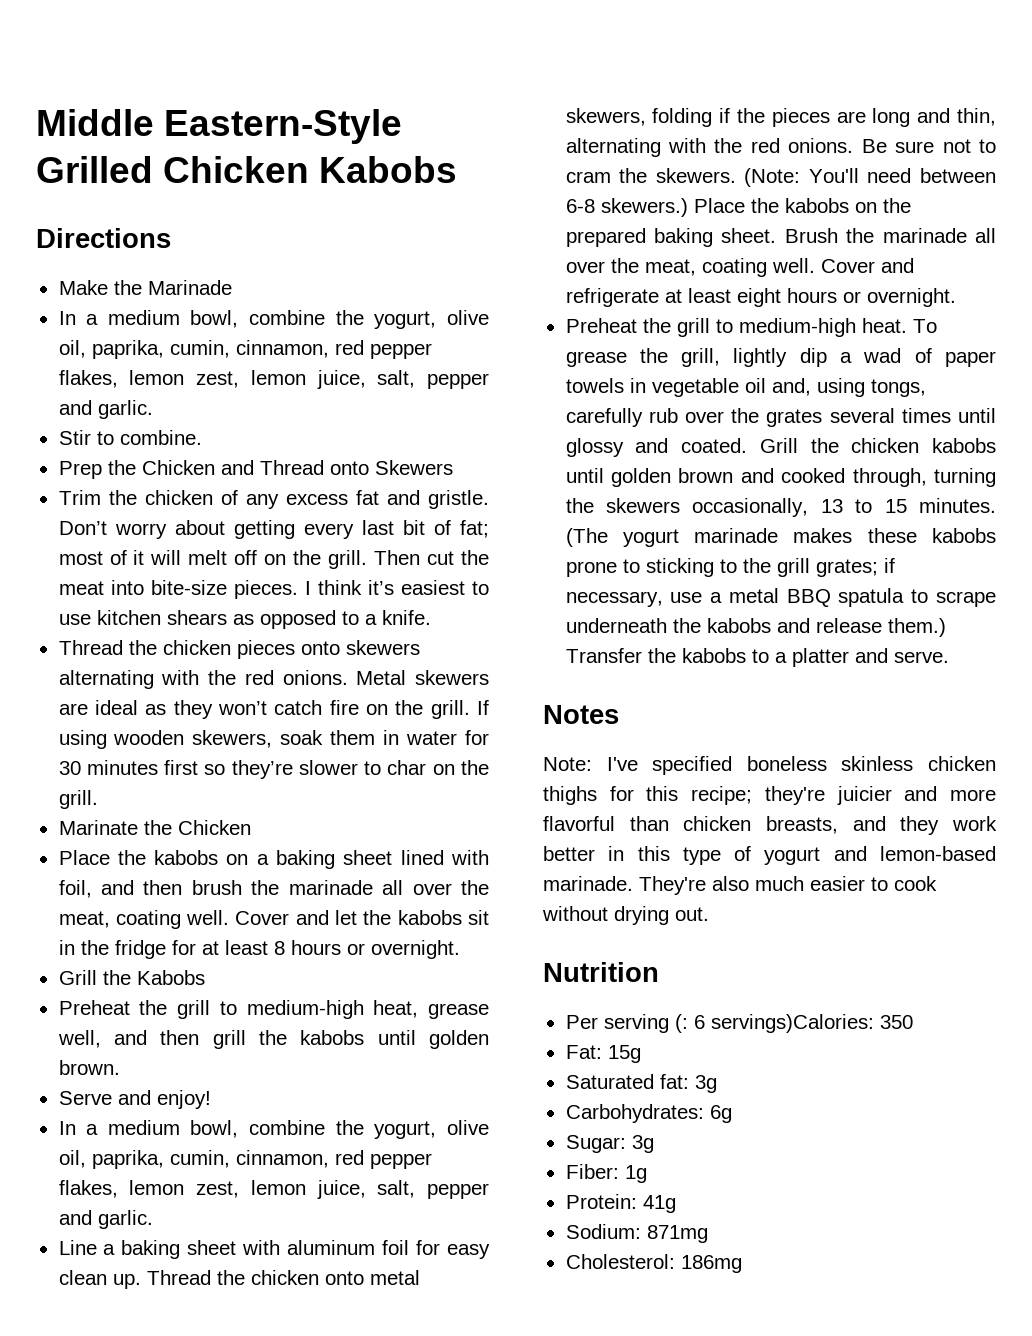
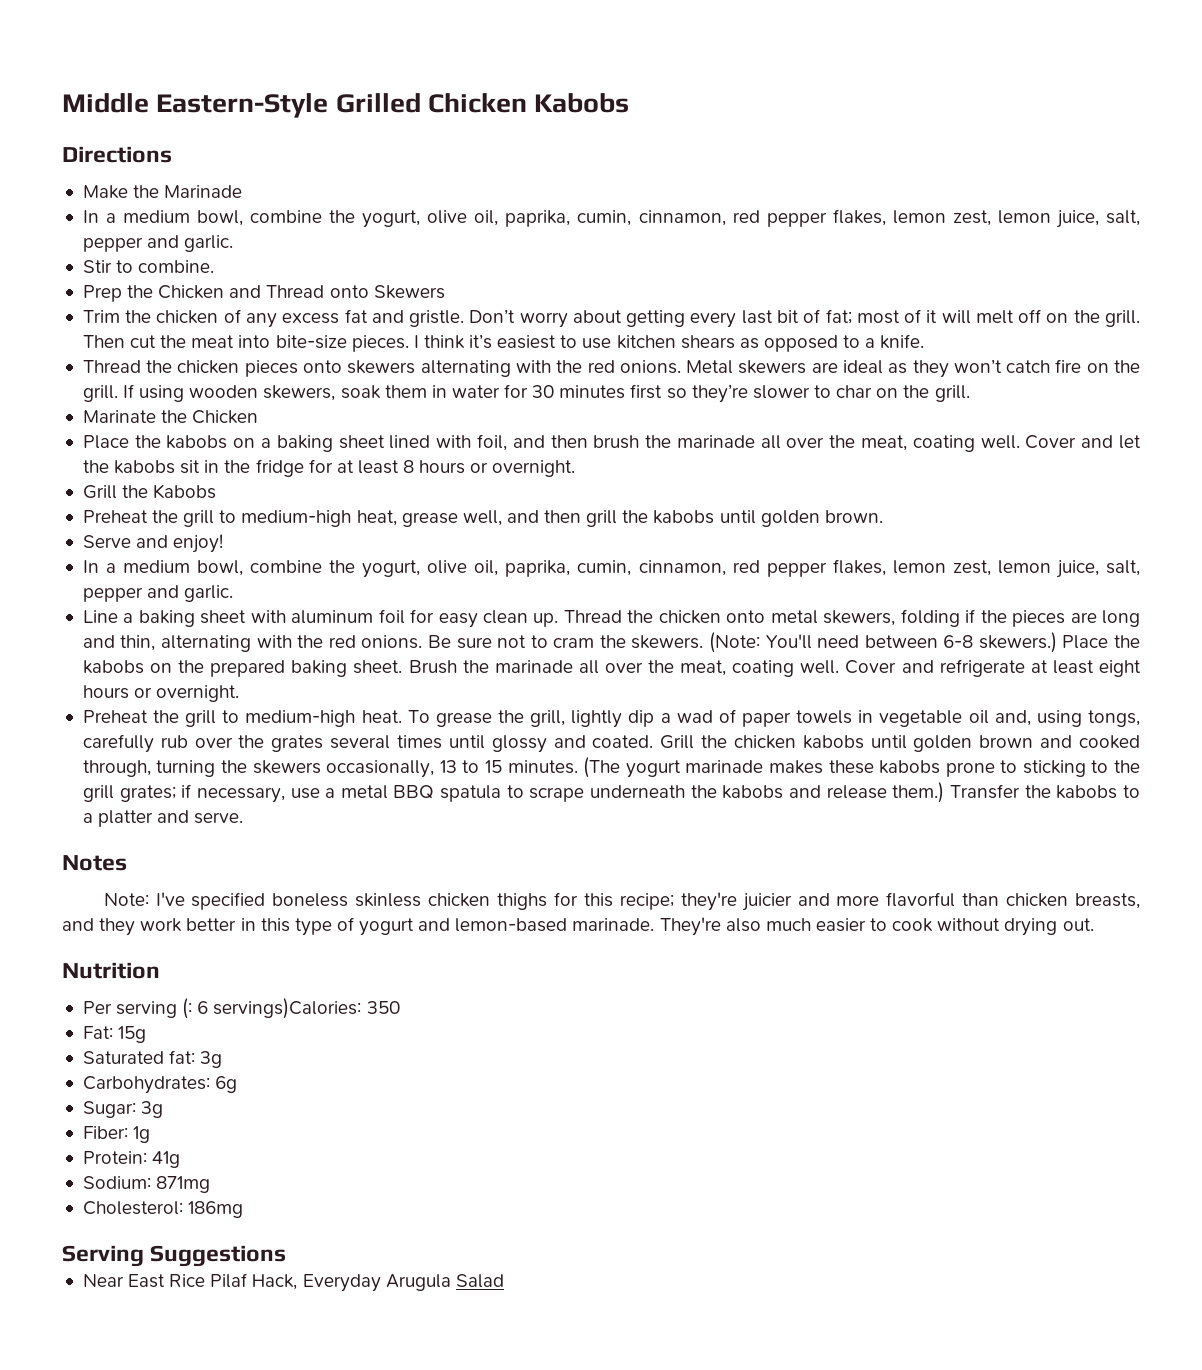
(742, 1264) none -> [62,1245,287,1267] [82,1273,504,1292] // Serving Suggestions // Near East Rice Pilaf Hack, Everyday Arugula Salad

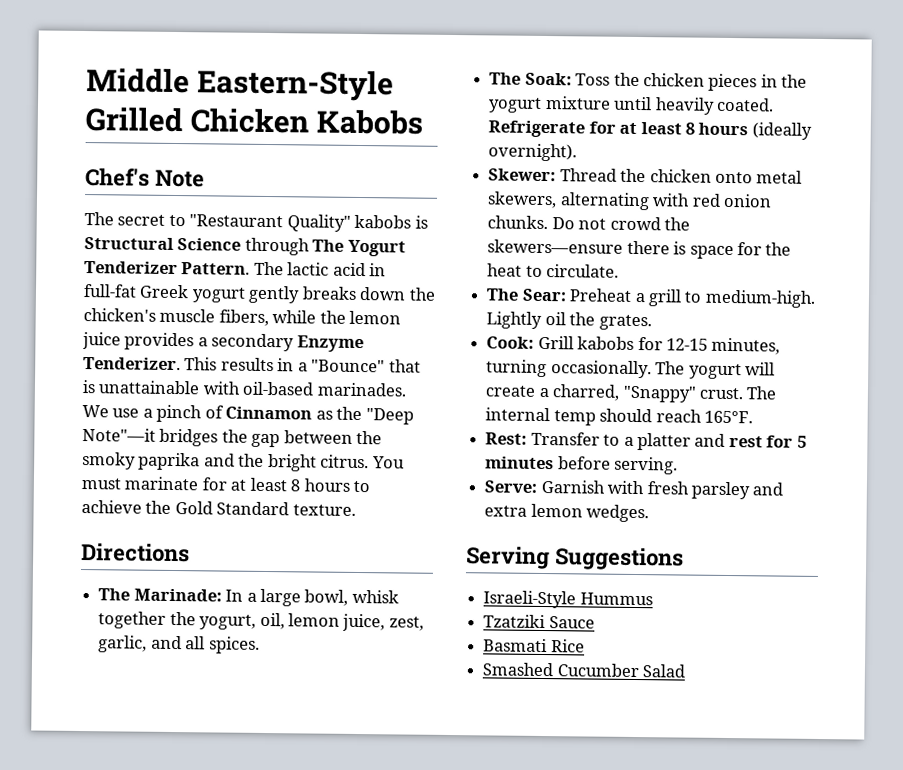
[62,146,172,163] [82,185,243,199] [82,209,1140,228] [82,235,234,252] [82,260,215,273] [82,285,445,302] [82,309,1140,328] [82,334,925,352] [82,359,1140,378] [82,384,970,403] [82,410,259,424] [82,434,1142,452] [82,459,576,477] [82,484,217,499] [82,510,883,527] [82,534,224,553] [82,559,1140,578] [82,585,234,602] [82,609,559,628] Directions // Make the Marinade // In a medium bowl, combine the yogurt, olive oil, paprika, cumin, cinnamon, red pepper flakes, lemon zest, lemon juice, salt, pepper and garlic. // Stir to combine. // Prep the Chicken and Thread onto Skewers // Trim the chicken of any excess fat and gristle. Don’t worry about getting every last bit of fat; most of it will melt off on the grill. Then cut the meat into bite-size pieces. I think it’s easiest to use kitchen shears as opposed to a knife. // Thread the chicken pieces onto skewers alternating with the red onions. Metal skewers are ideal as they won’t catch fire on the grill. If using wooden skewers, soak them in water for 30 minutes first so they’re slower to char on the grill. // Marinate the Chicken // Place the kabobs on a baking sheet lined with foil, and then brush the marinade all over the meat, coating well. Cover and let the kabobs sit in the fridge for at least 8 hours or overnight. // Grill the Kabobs // Preheat the grill to medium-high heat, grease well, and then grill the kabobs until golden brown. // Serve and enjoy! // In a medium bowl, combine the yogurt, olive oil, paprika, cumin, cinnamon, red pepper flakes, lemon zest, lemon juice, salt, pepper and garlic. // Line a baking sheet with aluminum foil for easy clean up. -> [85,168,205,188] [84,212,428,232] [84,237,406,257] [84,261,387,277] [83,284,436,304] [83,308,402,327] [82,332,364,353] [83,357,421,373] [82,380,407,397] [82,404,414,425] [82,428,383,448] [82,452,405,472] [81,476,371,493] [81,500,356,516] [81,543,190,563] [98,588,399,607] [98,611,424,632] [98,635,260,654] [489,72,808,92] [488,95,774,115] [488,120,812,140] [488,143,578,162] [488,168,557,182] Chef's Note // The secret to "Restaurant Quality" kabobs is Structural Science through The Yogurt Tenderizer Pattern. The lactic acid in full-fat Greek yogurt gently breaks down the chicken's muscle fibers, while the lemon juice provides a secondary Enzyme Tenderizer. This results in a "Bounce" that is unattainable with oil-based marinades. We use a pinch of Cinnamon as the "Deep Note"—it bridges the gap between the smoky paprika and the bright citrus. You must marinate for at least 8 hours to achieve the Gold Standard texture. // Directions // The Marinade: In a large bowl, whisk together the yogurt, oil, lemon juice, zest, garlic, and all spices. // The Soak: Toss the chicken pieces in the yogurt mixture until heavily coated. Refrigerate for at least 8 hours (ideally overnight). // Skewer:
[900,609,1141,627] [82,632,1140,653] [82,659,1142,677] [82,685,240,702] [82,709,1140,728] [82,734,1140,753] [82,757,1140,778] [82,782,1140,803] [82,810,244,827] [62,855,127,871] [103,892,1140,911] [62,917,1094,936] [62,962,160,979] [82,998,400,1019] [82,1026,147,1043] [82,1050,223,1068] [82,1076,238,1094] [82,1101,164,1118] [82,1126,151,1143] [82,1151,181,1168] [82,1176,211,1193] [82,1201,244,1218] [62,1245,287,1267] [82,1273,451,1292] folding if the pieces are long and thin, alternating with the red onions. Be sure not to cram the skewers. (Note: You'll need between 6-8 skewers.) Place the kabobs on the prepared baking sheet. Brush the marinade all over the meat, coating well. Cover and refrigerate at least eight hours or overnight. // Preheat the grill to medium-high heat. To grease the grill, lightly dip a wad of paper towels in vegetable oil and, using tongs, carefully rub over the grates several times until glossy and coated. Grill the chicken kabobs until golden brown and cooked through, turning the skewers occasionally, 13 to 15 minutes. (The yogurt marinade makes these kabobs prone to sticking to the grill grates; if necessary, use a metal BBQ spatula to scrape underneath the kabobs and release them.) Transfer the kabobs to a platter and serve. // Notes // Note: I've specified boneless skinless chicken thighs for this recipe; they're juicier and more flavorful than chicken breasts, and they work better in this type of yogurt and lemon-based marinade. They're also much easier to cook without drying out. // Nutrition // Per serving (: 6 servings)Calories: 350 // Fat: 15g // Saturated fat: 3g // Carbohydrates: 6g // Sugar: 3g // Fiber: 1g // Protein: 41g // Sodium: 871mg // Cholesterol: 186mg // Serving Suggestions // Near East Rice Pilaf Hack, Everyday Arugula -> [559,192,772,211] [487,215,690,231] [487,239,792,260] [487,263,620,278] [486,288,816,308] [486,311,652,331] [486,335,781,355] [486,359,775,380] [485,384,778,403] [485,407,753,426] [485,431,807,451] [485,456,679,475] [484,479,784,500] [484,503,650,523] [466,546,684,571] [483,590,653,609] [483,614,595,629] [483,638,585,653] [482,662,639,678] alternating with red onion chunks. Do not crowd the skewers—ensure there is space for the heat to circulate. // The Sear: Preheat a grill to medium-high. Lightly oil the grates. // Cook: Grill kabobs for 12-15 minutes, turning occasionally. The yogurt will create a charred, "Snappy" crust. The internal temp should reach 165°F. // Rest: Transfer to a platter and rest for 5 minutes before serving. // Serve: Garnish with fresh parsley and extra lemon wedges. // Serving Suggestions // Israeli-Style Hummus // Tzatziki Sauce // Basmati Rice // Smashed Cucumber

